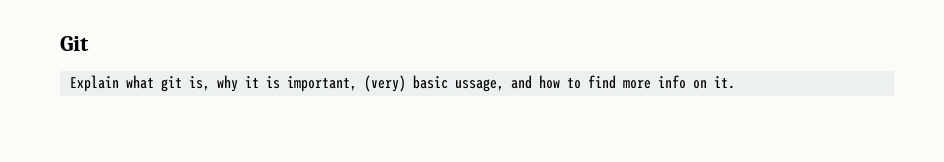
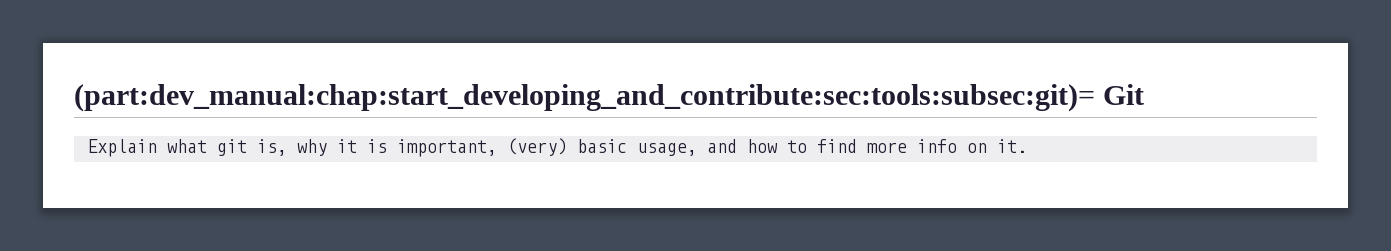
(60, 43) none -> [74,84,1095,112] (part:dev_manual:chap:start_developing_and_contribute:sec:tools:subsec:git)=
[454,79,504,92] ussage, -> [636,143,697,156] usage,

